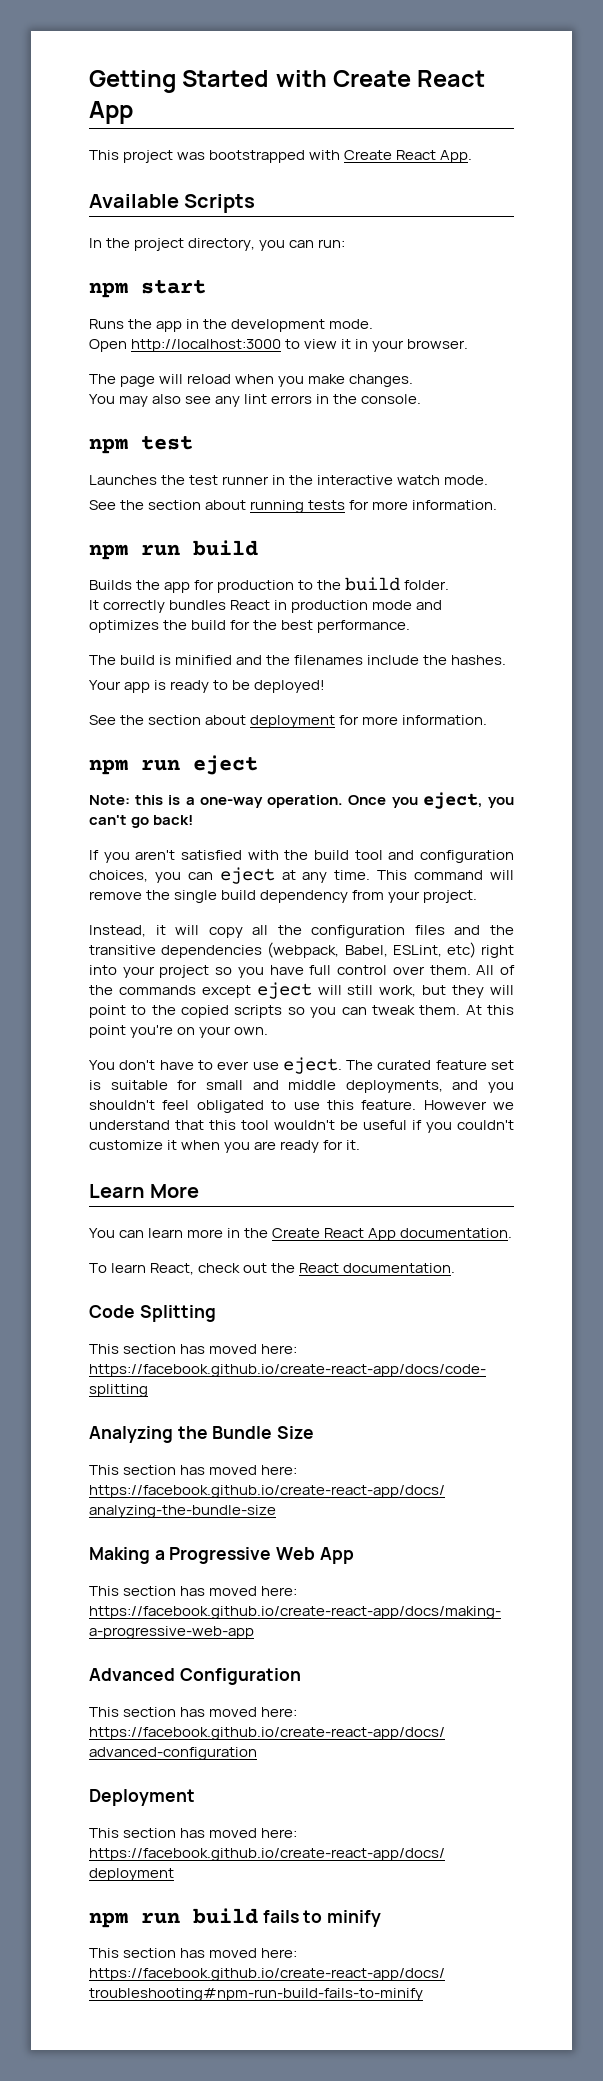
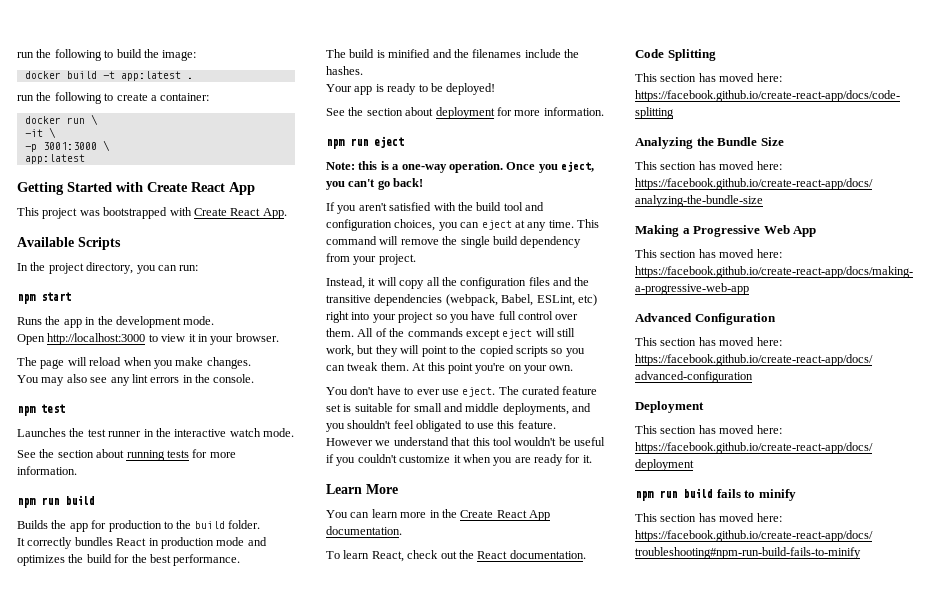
(89, 81) none -> [17,49,197,61] [24,71,193,81] [17,92,210,104] [24,114,98,125] [24,127,56,138] [24,140,110,152] [24,154,85,164] run the following to build the image: // docker build -t app:latest . // run the following to create a container: // docker run \ // -it \ // -p 3001:3000 \ // app:latest //

